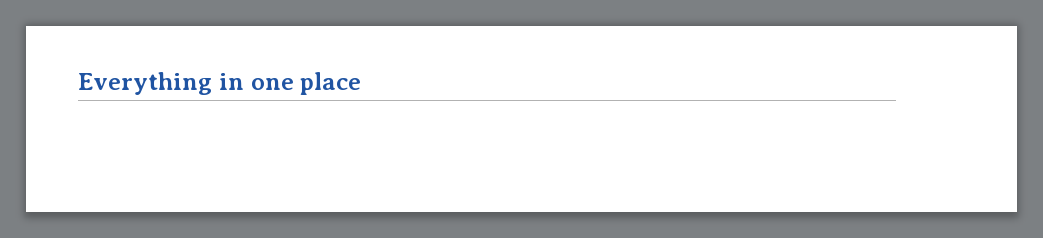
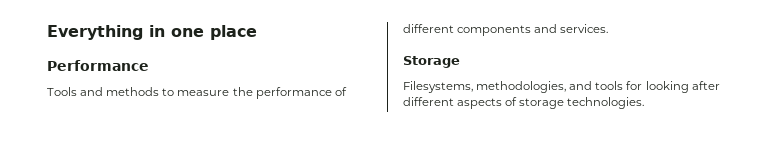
(362, 83) none -> [47,60,149,71] [47,87,347,99] [403,24,609,36] [403,56,460,68] [403,81,720,93] [403,97,645,109] // Performance // Tools and methods to measure the performance of different components and services. // Storage // Filesystems, methodologies, and tools for looking after different aspects of storage technologies.

